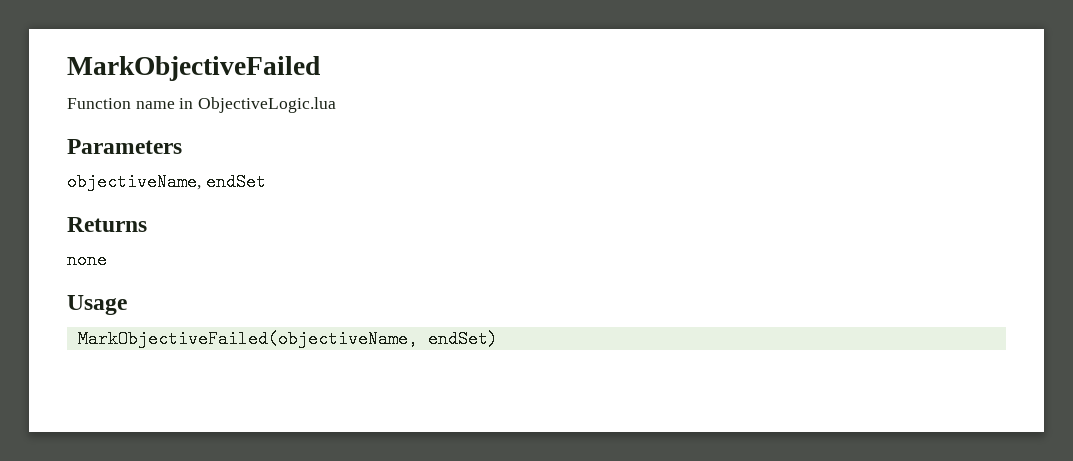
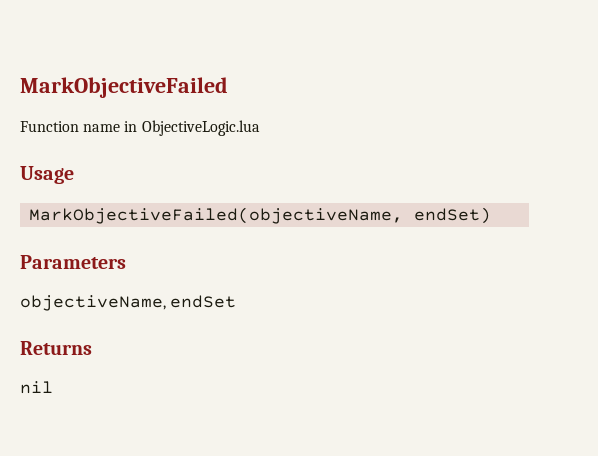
(337, 105) none -> [20,166,74,184] [29,207,492,224] // Usage // MarkObjectiveFailed(objectiveName, endSet)
[67,251,107,269] [67,295,127,315] [77,330,498,348] none // Usage // MarkObjectiveFailed(objectiveName, endSet) -> [20,381,53,394] nil

